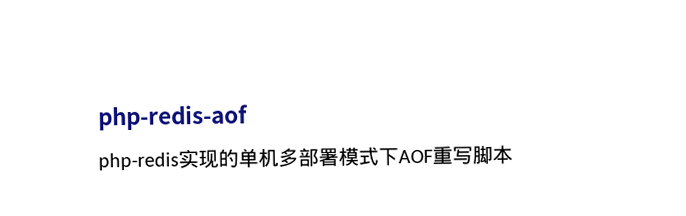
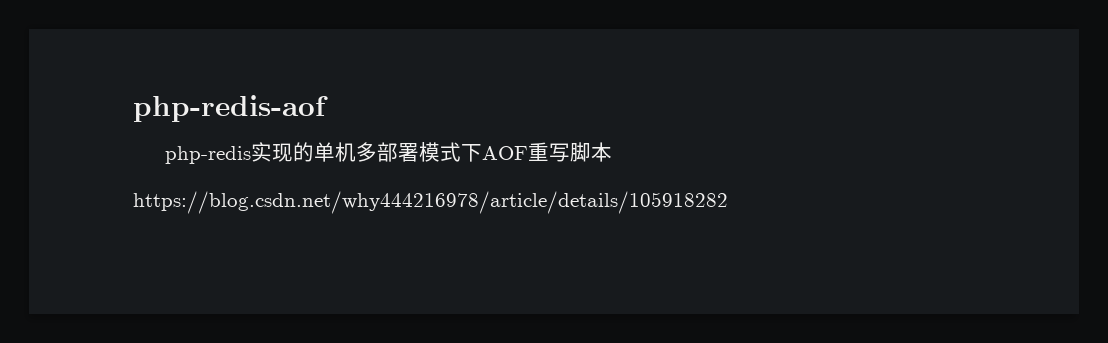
(513, 154) none -> [133,191,728,214] // https://blog.csdn.net/why444216978/article/details/105918282

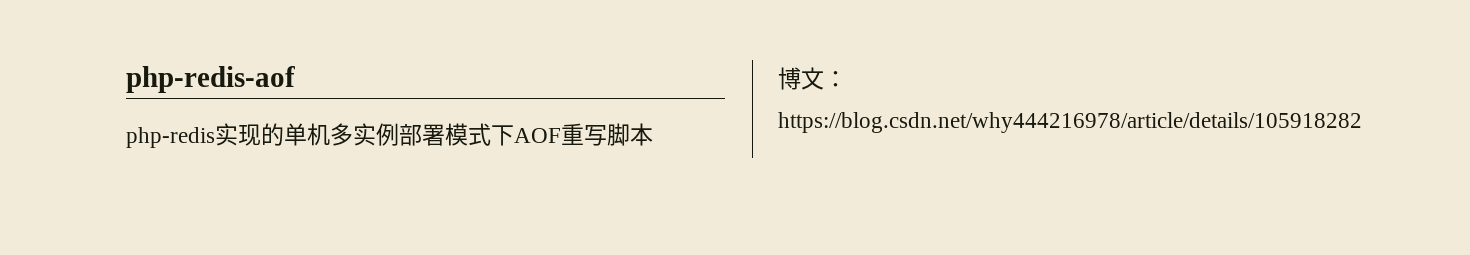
(377, 152) none -> [353,123,399,146] 实例
(612, 152) none -> [778,67,847,90] 博文：

